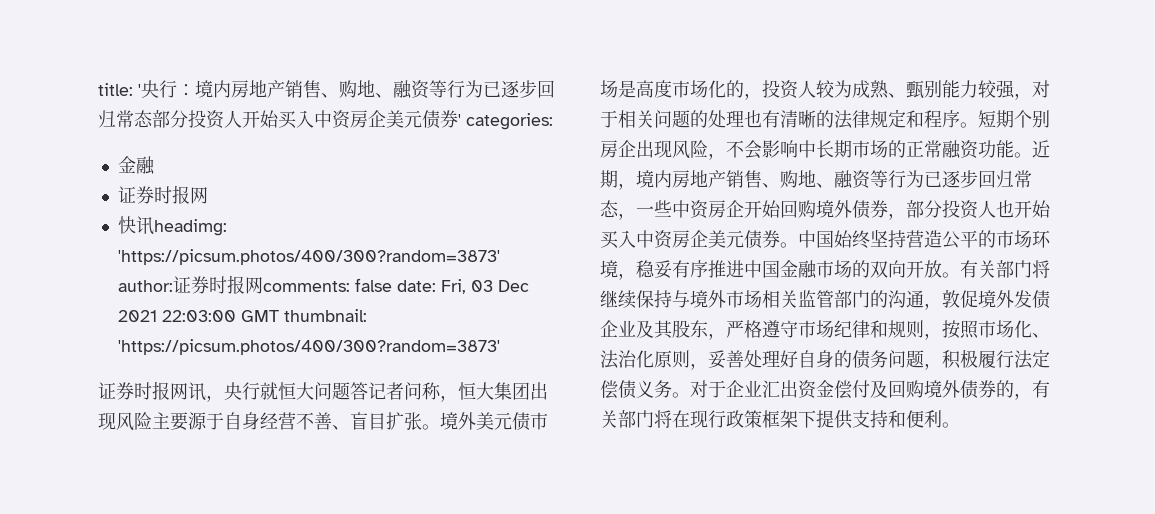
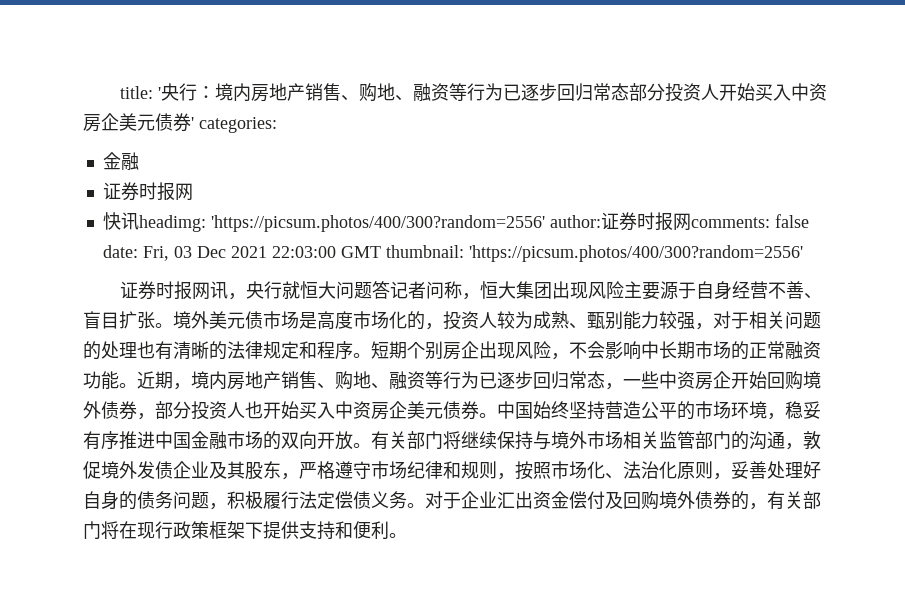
[117,249,500,265] 'https://picsum.photos/400/300?random=3873' -> [210,215,545,232] 'https://picsum.photos/400/300?random=2556'
[117,339,500,355] 'https://picsum.photos/400/300?random=3873' -> [468,245,803,262] 'https://picsum.photos/400/300?random=2556'

